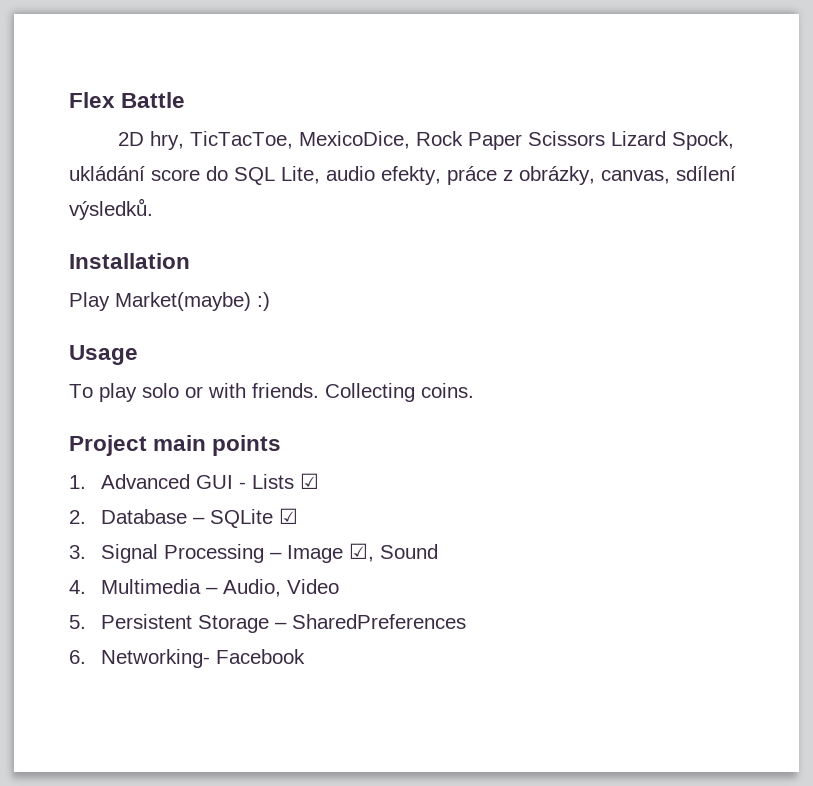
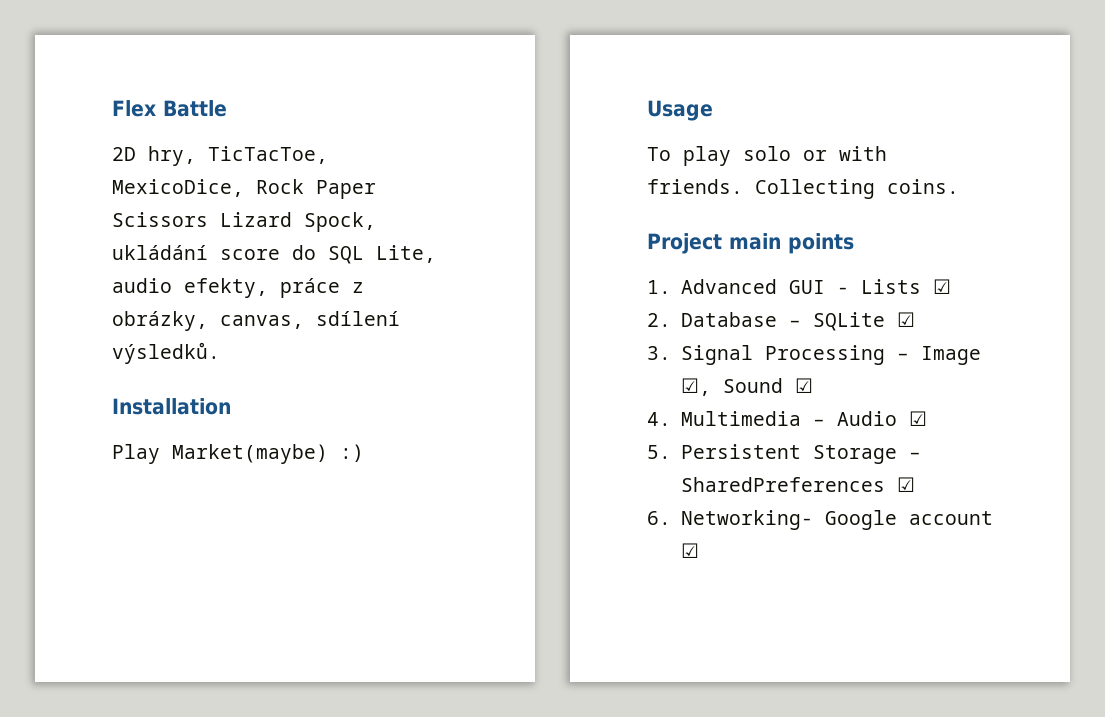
(439, 551) none -> [794,378,813,393] ☑
[223,579,340,597] Audio, Video -> [836,411,927,426] Audio ☑
(467, 621) none -> [896,477,915,492] ☑
[216,649,306,664] Facebook -> [824,510,993,530] [680,543,699,558] Google account ☑

